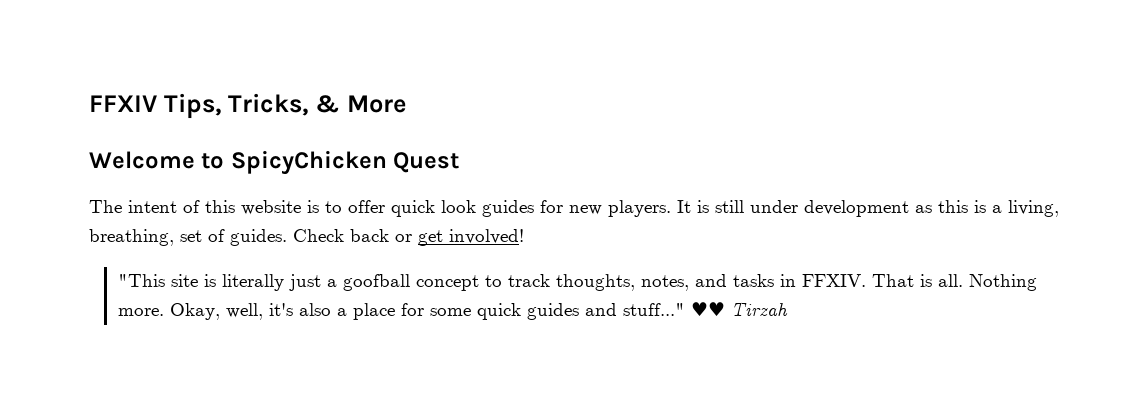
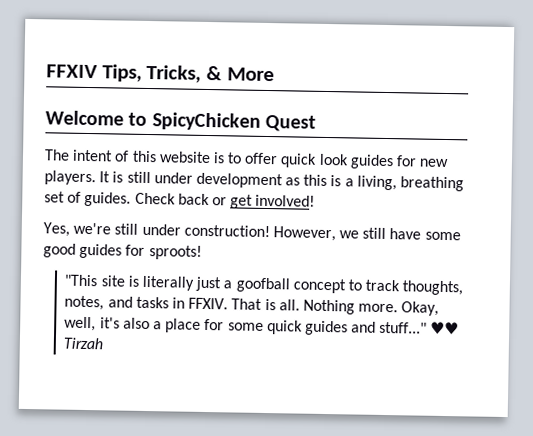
[89,229,174,246] breathing, -> [400,176,465,192] breathing
(524, 236) none -> [43,222,461,242] [43,243,202,260] // Yes, we're still under construction! However, we still have some good guides for sproots!

